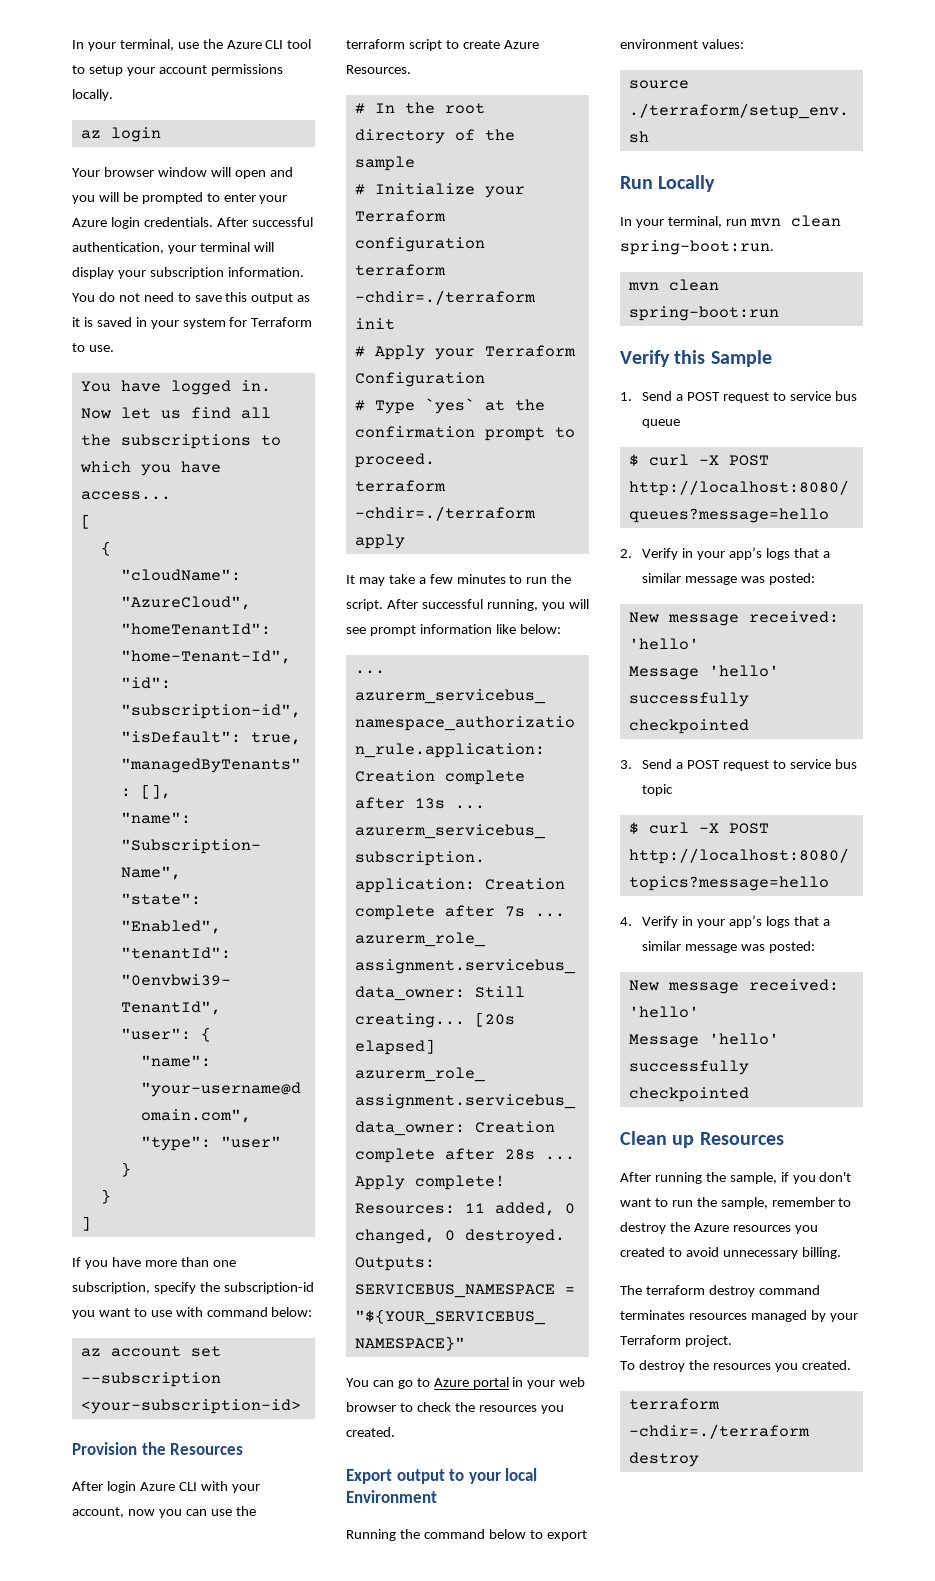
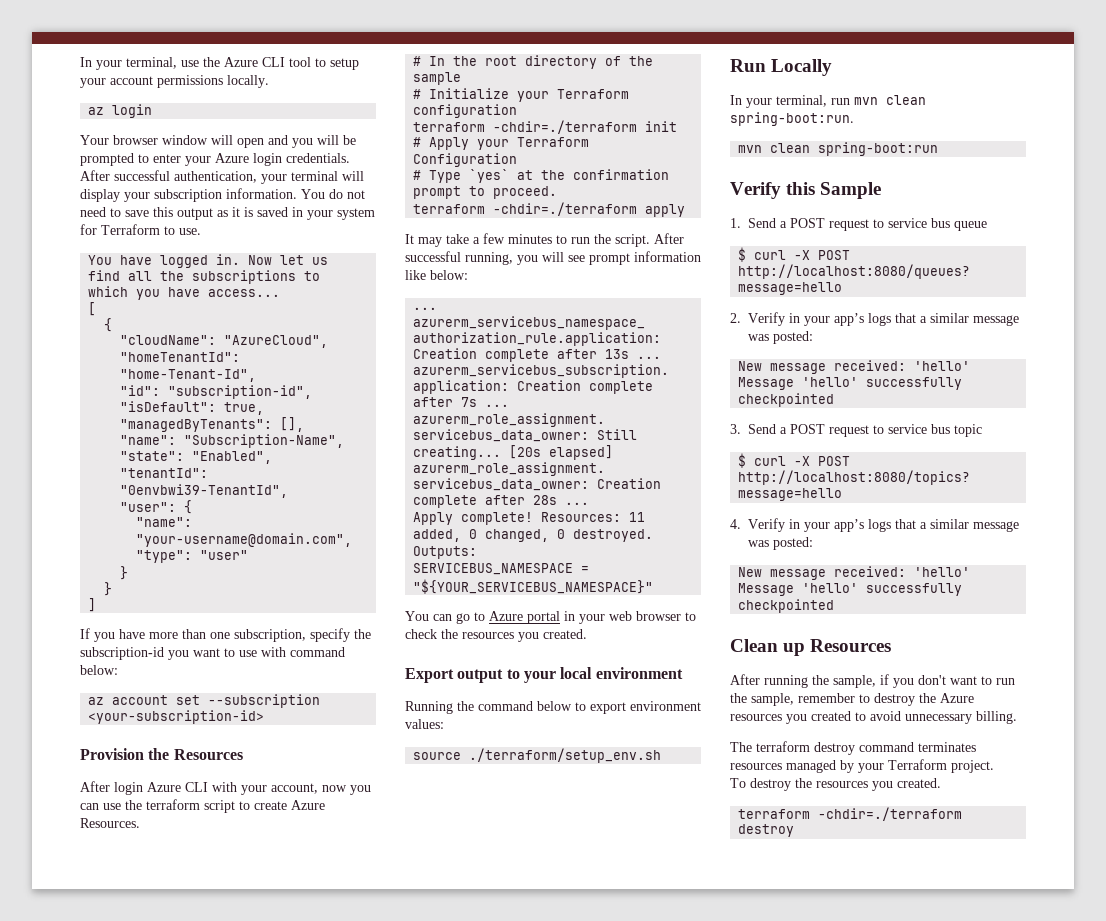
[346,1490,437,1503] Environment -> [595,667,683,679] environment

